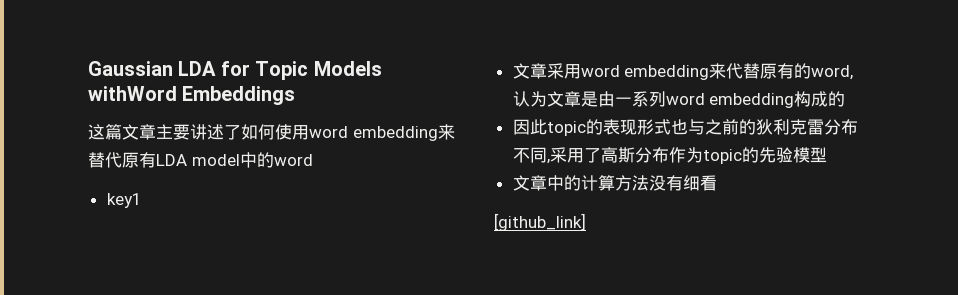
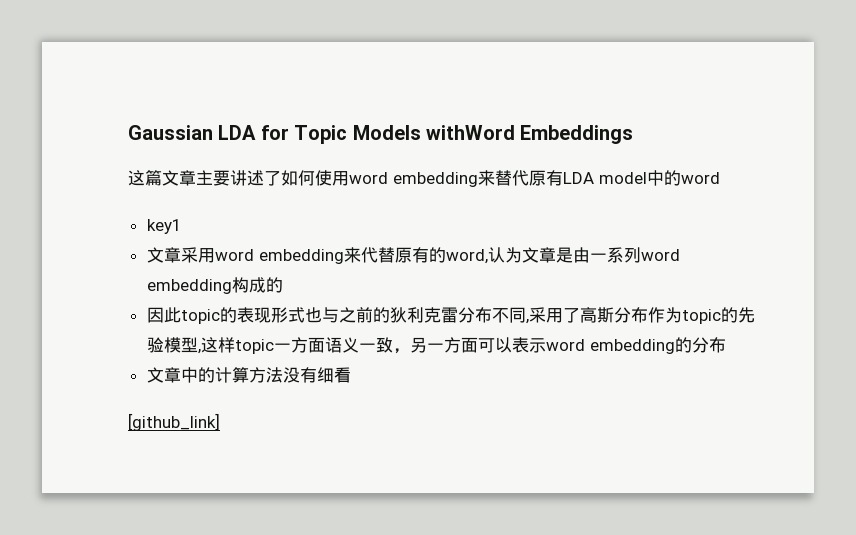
(827, 155) none -> [197,337,726,354] ,这样topic一方面语义一致，另一方面可以表示word embedding的分布

